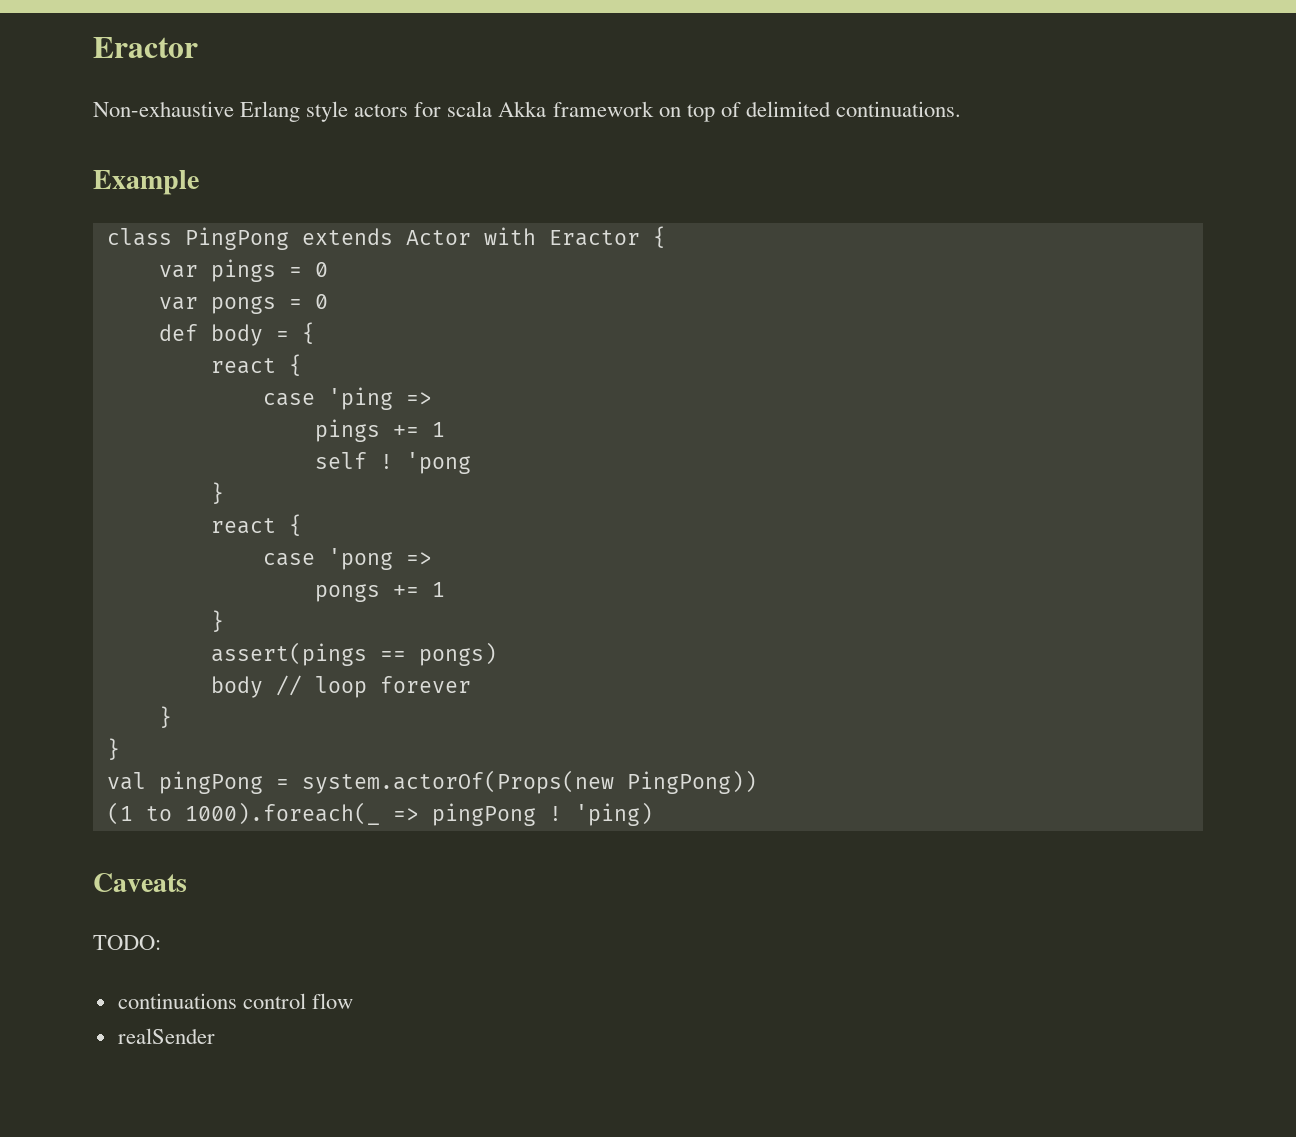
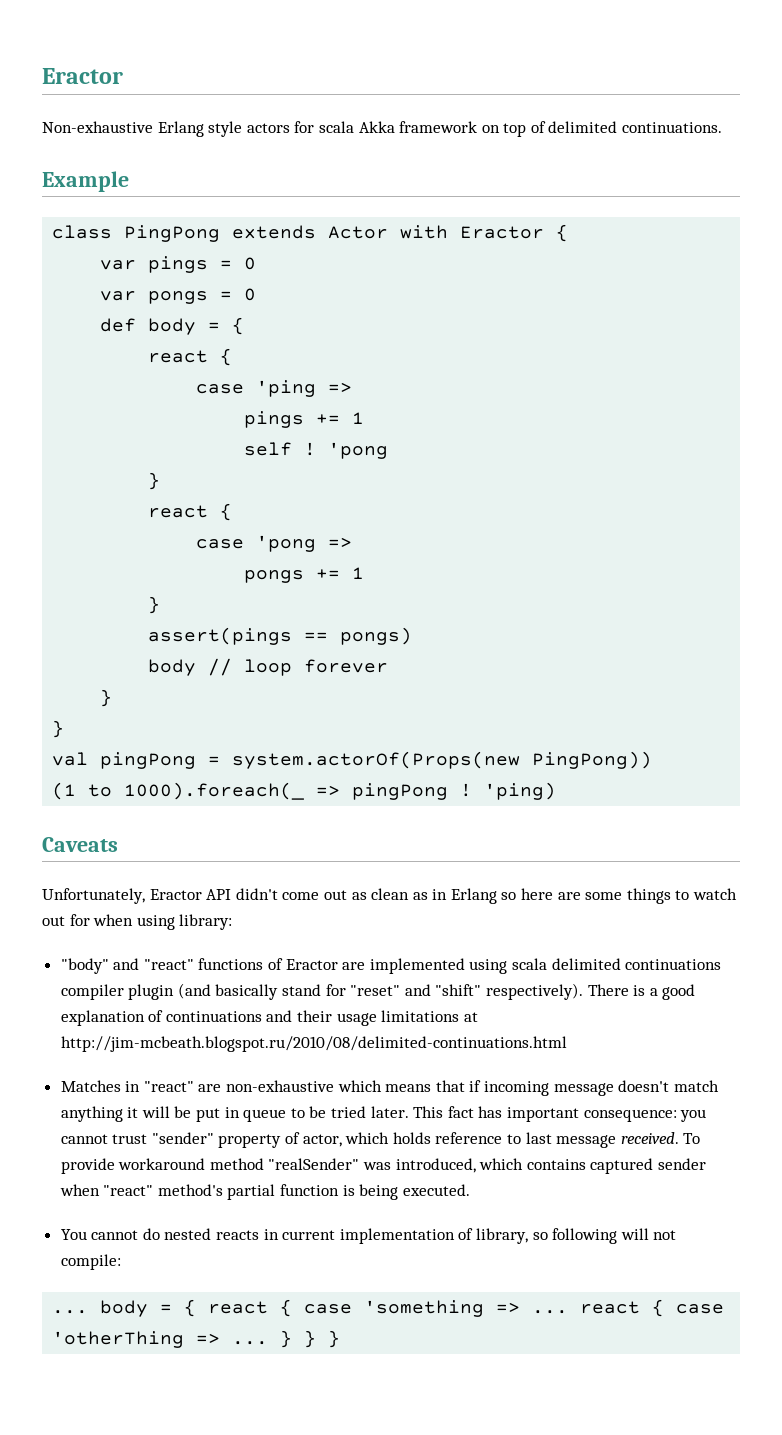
[93,935,161,950] [117,993,353,1009] [117,1028,215,1044] TODO: // continuations control flow // realSender -> [42,888,738,904] [42,914,233,930] [60,958,722,974] [60,983,696,1000] [60,1010,478,1026] [60,1036,567,1052] [60,1080,719,1096] [60,1106,707,1122] [60,1132,701,1148] [60,1158,707,1174] [59,1184,470,1200] [60,1228,677,1244] [60,1254,121,1270] [52,1299,725,1317] [52,1330,341,1348] Unfortunately, Eractor API didn't come out as clean as in Erlang so here are some things to watch out for when using library: // "body" and "react" functions of Eractor are implemented using scala delimited continuations compiler plugin (and basically stand for "reset" and "shift" respectively). There is a good explanation of continuations and their usage limitations at http://jim-mcbeath.blogspot.ru/2010/08/delimited-continuations.html // Matches in "react" are non-exhaustive which means that if incoming message doesn't match anything it will be put in queue to be tried later. This fact has important consequence: you cannot trust "sender" property of actor, which holds reference to last message received. To provide workaround method "realSender" was introduced, which contains captured sender when "react" method's partial function is being executed. // You cannot do nested reacts in current implementation of library, so following will not compile: // ... body = { react { case 'something => ... react { case 'otherThing => ... } } }

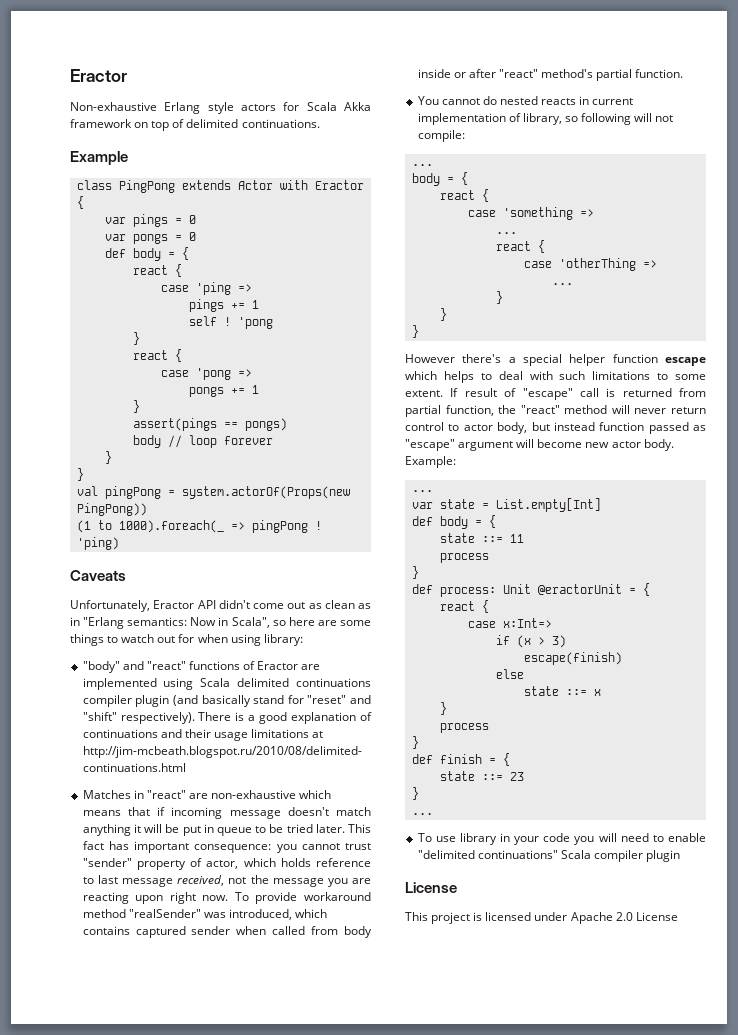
[318,121,354,133] scala -> [306,102,337,111] Scala
[450,888,497,904] Erlang -> [83,617,270,629] "Erlang semantics: Now in Scala",
[512,958,548,970] scala -> [200,678,231,687] Scala
[620,1132,679,1144] received. -> [177,875,371,887] [82,892,229,904] received, not the message you are reacting upon right now.
[103,1184,470,1200] "react" method's partial function is being executed. -> [272,926,372,938] [417,69,684,81] called from body inside or after "react" method's partial function.
[100,1299,293,1317] body = { react { -> [411,172,468,186] [439,189,489,202] // body = { // react { //
[532,1299,665,1317] ... react { -> [495,232,517,234] [495,240,545,253] // ... // react { //
[232,1330,341,1348] ... } } } -> [551,283,573,285] [495,291,503,304] [439,308,447,321] [411,325,419,338] [405,354,706,366] [405,371,706,383] [405,388,706,400] [405,405,706,417] [405,422,706,434] [405,439,674,451] [405,456,456,468] [411,490,433,492] [411,498,601,512] [411,515,496,529] [439,533,524,543] [439,553,489,563] [411,566,419,579] [411,583,650,597] [439,600,489,613] [467,618,552,628] [495,635,566,648] [523,652,622,665] [495,669,524,679] [523,686,601,696] [439,702,447,715] [439,723,489,733] [411,736,419,749] [411,753,510,766] [439,771,524,781] [411,787,419,800] [411,813,433,815] [417,833,706,845] [417,850,681,862] [405,882,457,893] [405,912,678,924] // ... // } // } // } // However there's a special helper function escape which helps to deal with such limitations to some extent. If result of "escape" call is returned from partial function, the "react" method will never return control to actor body, but instead function passed as "escape" argument will become new actor body. Example: // ... // var state = List.empty[Int] // def body = { // state ::= 11 // process // } // def process: Unit @eractorUnit = { // react { // case x:Int=> // if (x > 3) // escape(finish) // else // state ::= x // } // process // } // def finish = { // state ::= 23 // } // ... // To use library in your code you will need to enable "delimited continuations" Scala compiler plugin // License // This project is licensed under Apache 2.0 License

